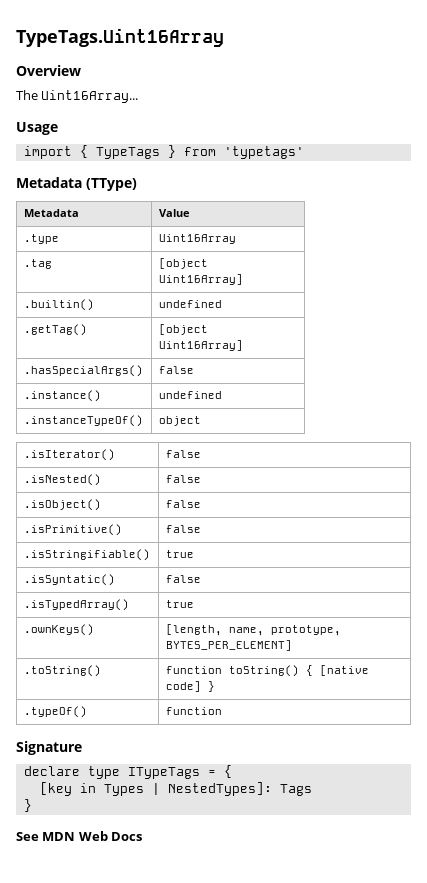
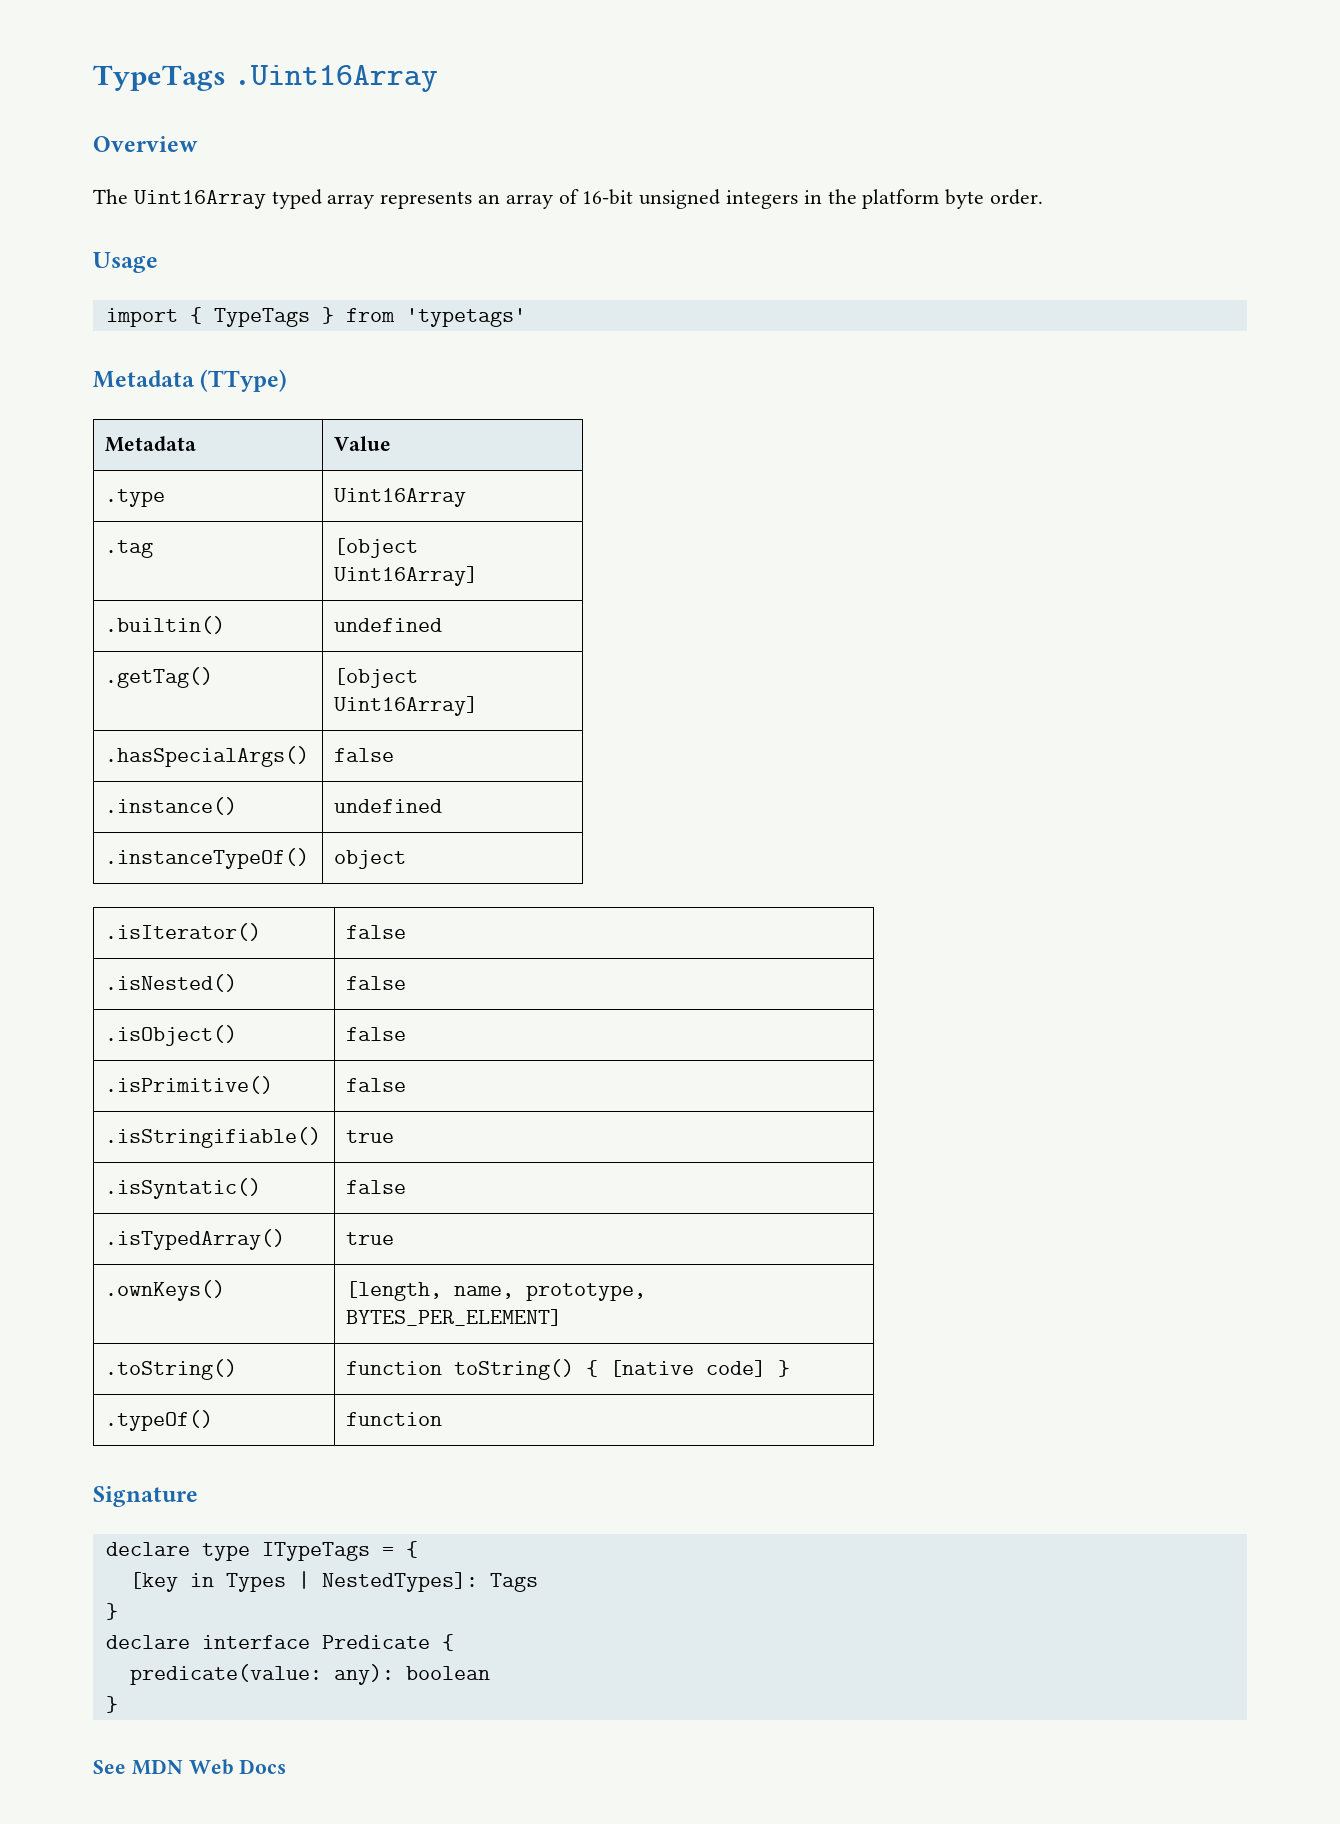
[16,28,224,47] TypeTags.Uint16Array -> [93,65,439,92] TypeTags .Uint16Array
[41,90,139,103] Uint16Array... -> [133,189,1044,209] Uint16Array typed array represents an array of 16-bit unsigned integers in the platform byte order.
(32, 805) none -> [105,1634,454,1651] [129,1664,490,1685] [105,1696,118,1713] // declare interface Predicate { // predicate(value: any): boolean // }

